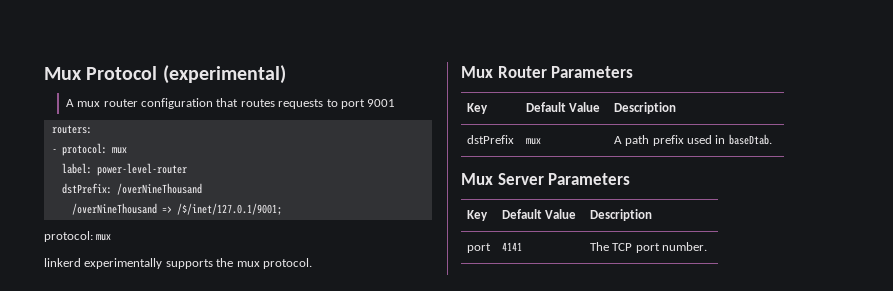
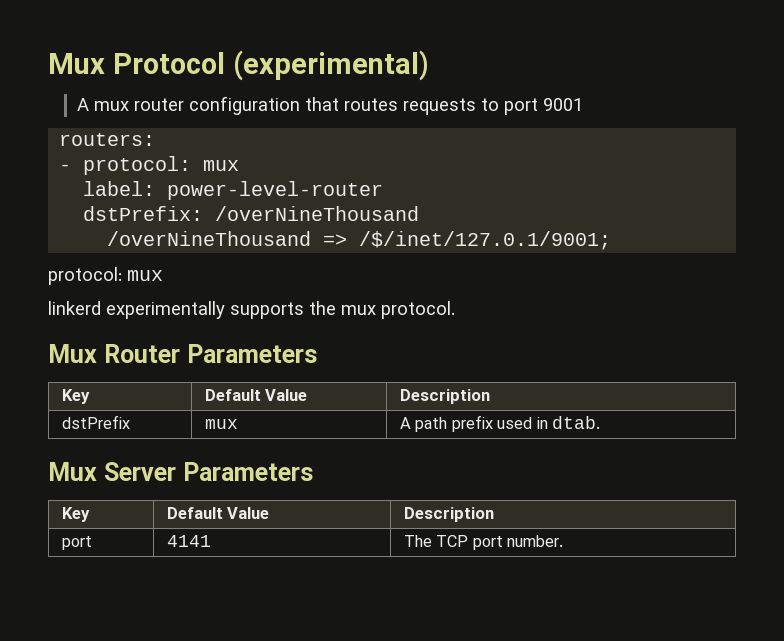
[728,134,772,145] baseDtab. -> [552,416,601,429] dtab.

